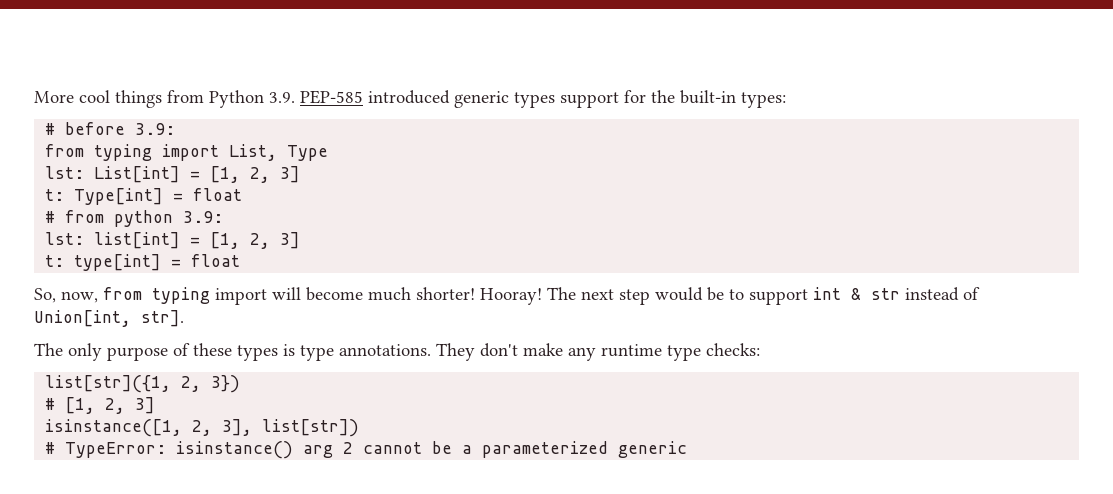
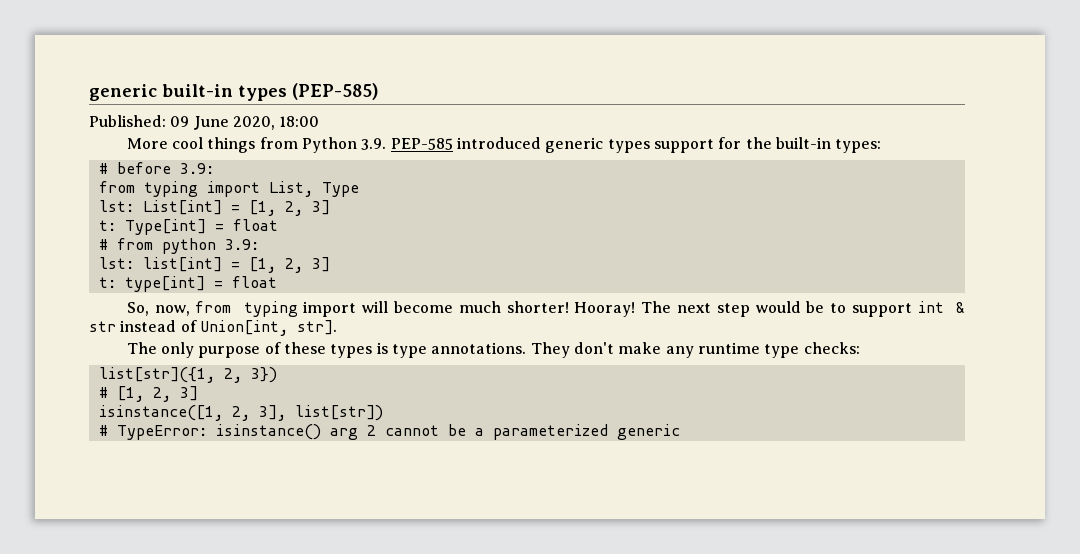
(34, 97) none -> [89,83,379,101] [89,115,320,130] generic built-in types (PEP-585) // Published: 09 June 2020, 18:00 //

